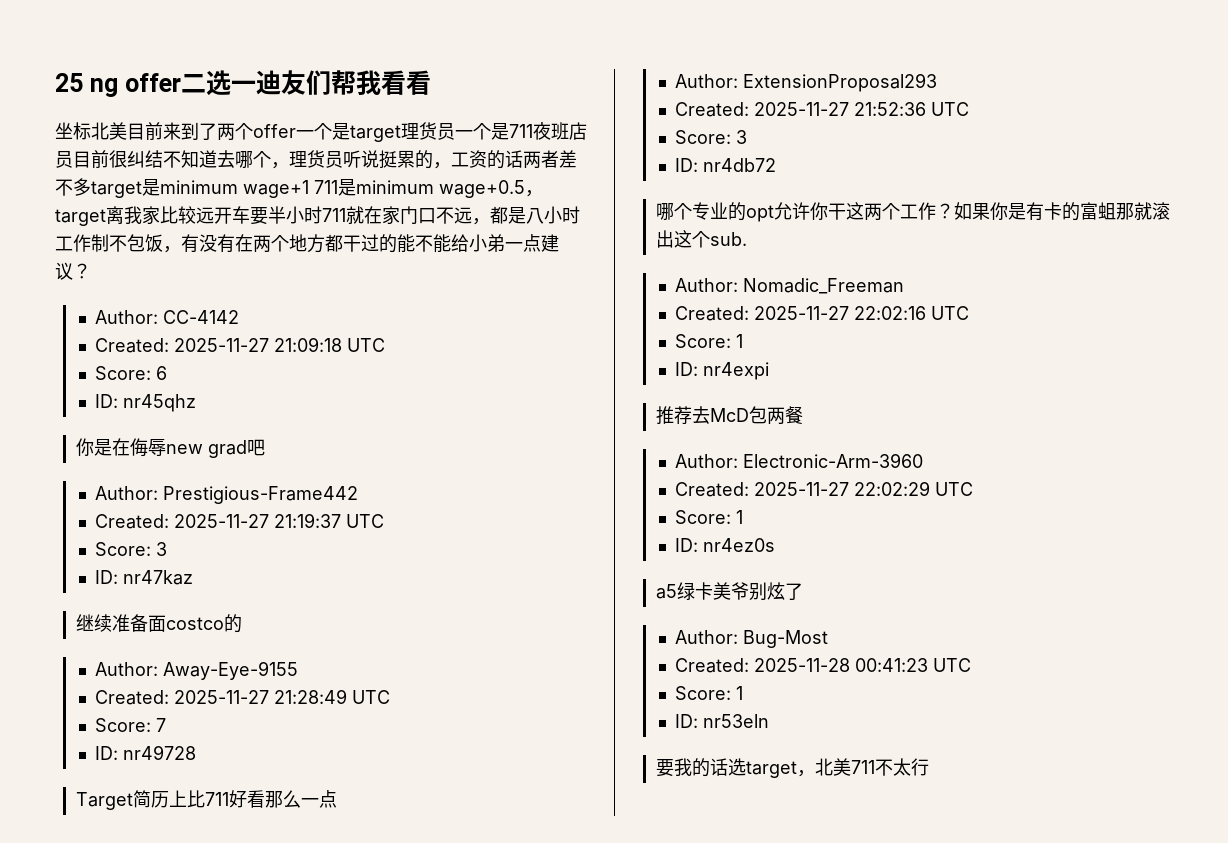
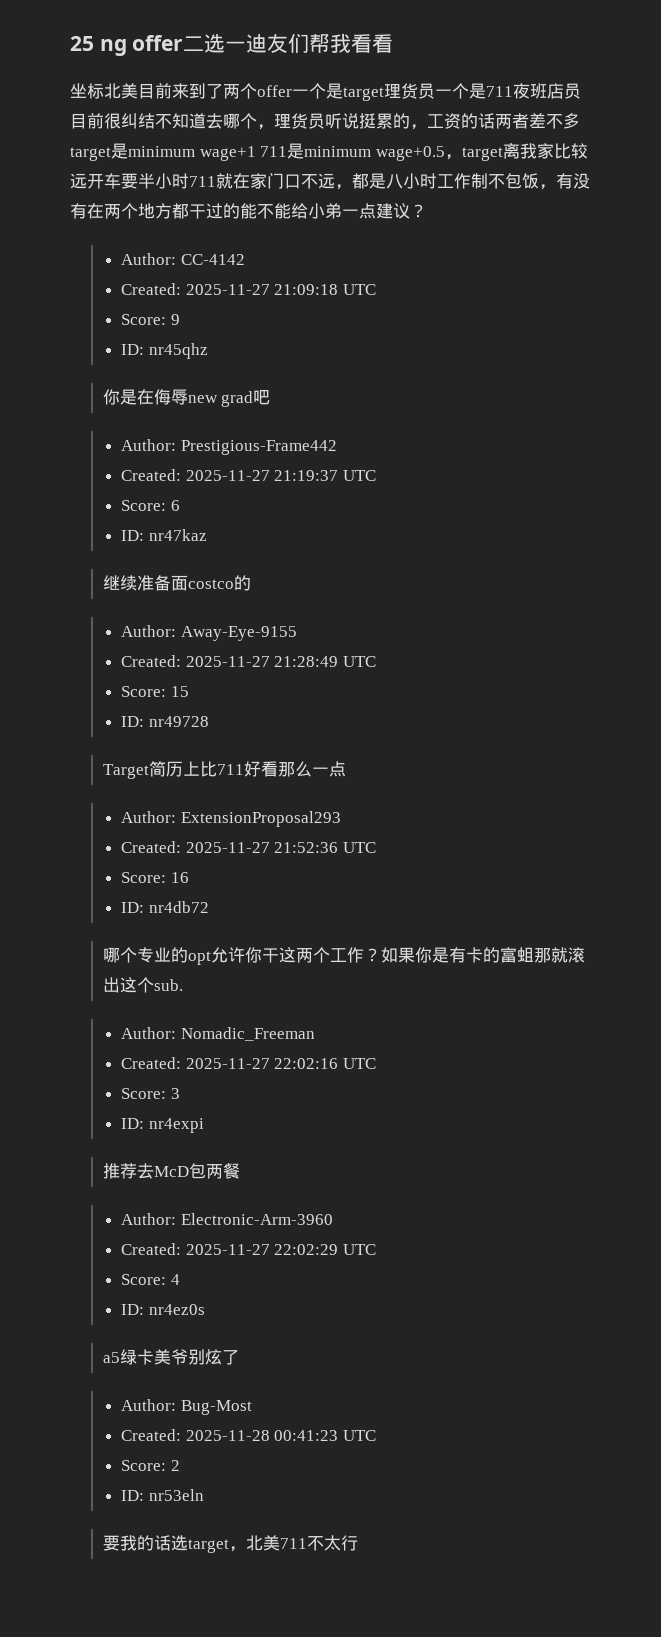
[156,366,168,380] 6 -> [170,314,180,325] 9
[156,542,168,556] 3 -> [170,500,180,511] 6
[156,718,167,732] 7 -> [170,686,189,697] 15
[736,130,748,144] 3 -> [170,872,189,883] 16
[736,334,744,348] 1 -> [170,1088,180,1099] 3
[736,510,744,524] 1 -> [170,1274,180,1285] 4
[736,686,744,700] 1 -> [170,1460,180,1471] 2

